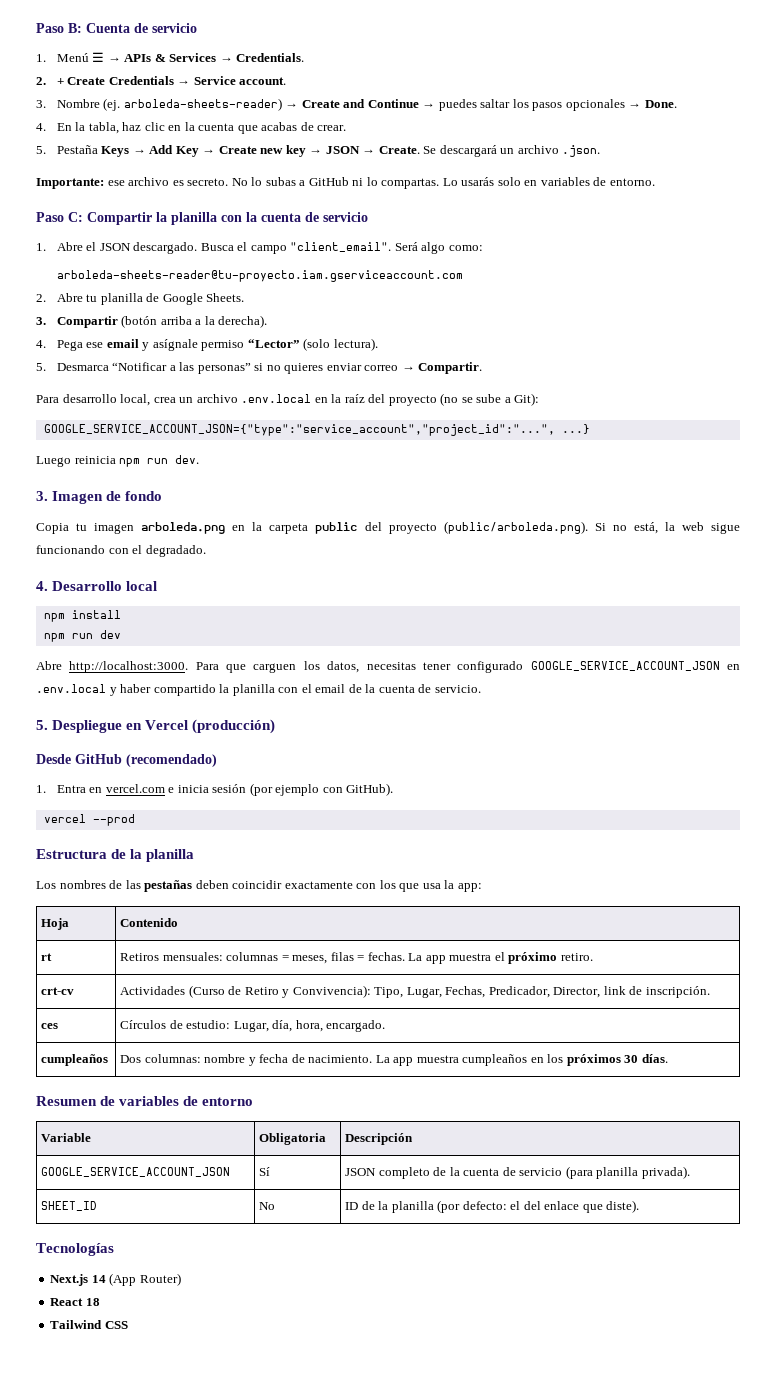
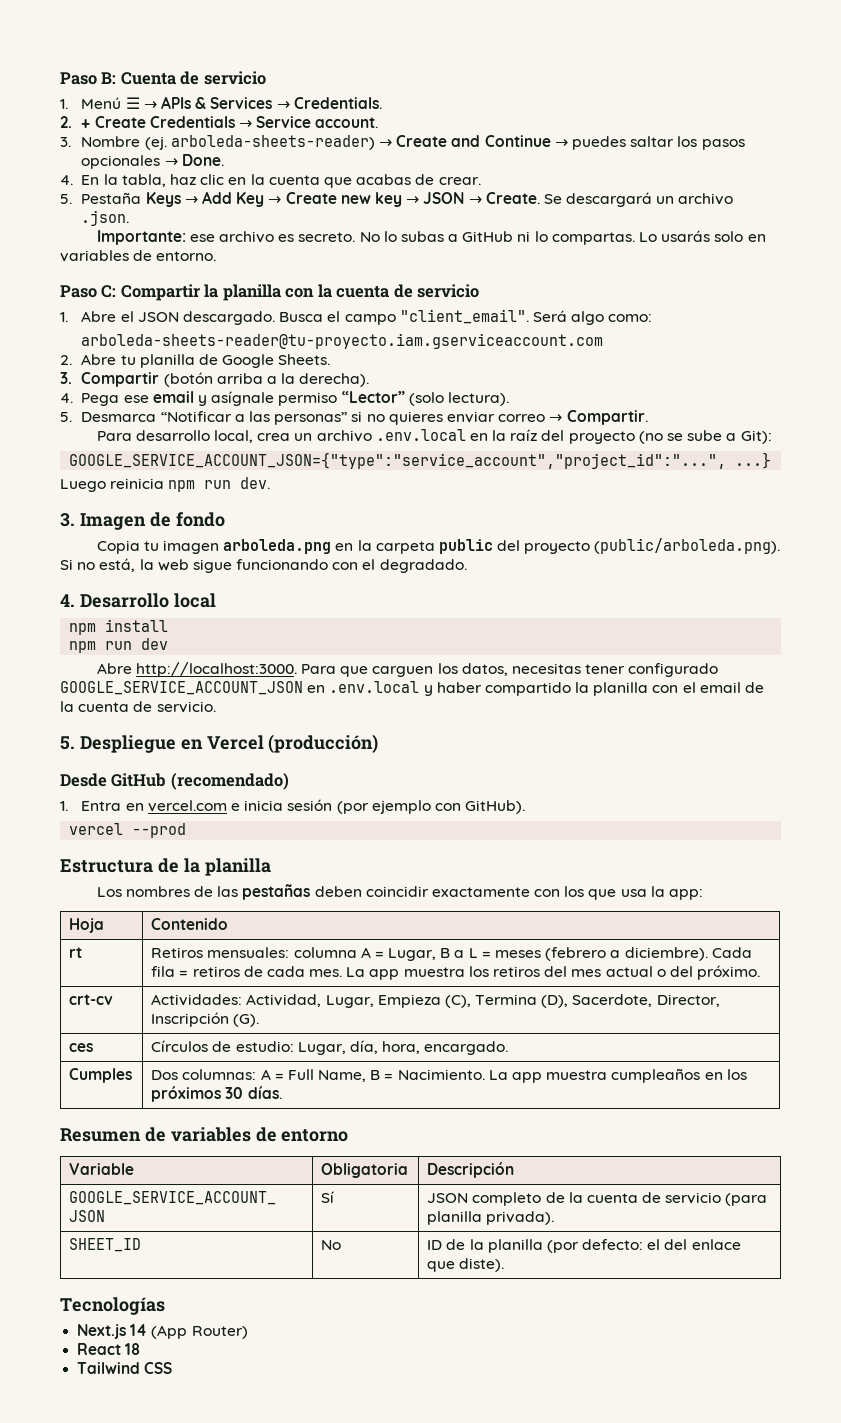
[226,952,593,964] [41,987,75,995] [120,985,710,998] columnas = meses, filas = fechas. La app muestra el próximo retiro. // crt-cv | Actividades (Curso de Retiro y Convivencia): Tipo, Lugar, Fechas, Predicador, Director, link de inscripción. -> [293,947,752,961] [151,965,761,980] [69,994,114,1005] [151,994,720,1008] [151,1012,260,1027] columna A = Lugar, B a L = meses (febrero a diciembre). Cada fila = retiros de cada mes. La app muestra los retiros del mes actual o del próximo. // crt-cv | Actividades: Actividad, Lugar, Empieza (C), Termina (D), Sacerdote, Director, Inscripción (G).
[41,1054,109,1066] cumpleaños -> [69,1068,133,1083] Cumples
[204,1054,373,1066] nombre y fecha de nacimiento. -> [260,1069,485,1082] A = Full Name, B = Nacimiento.

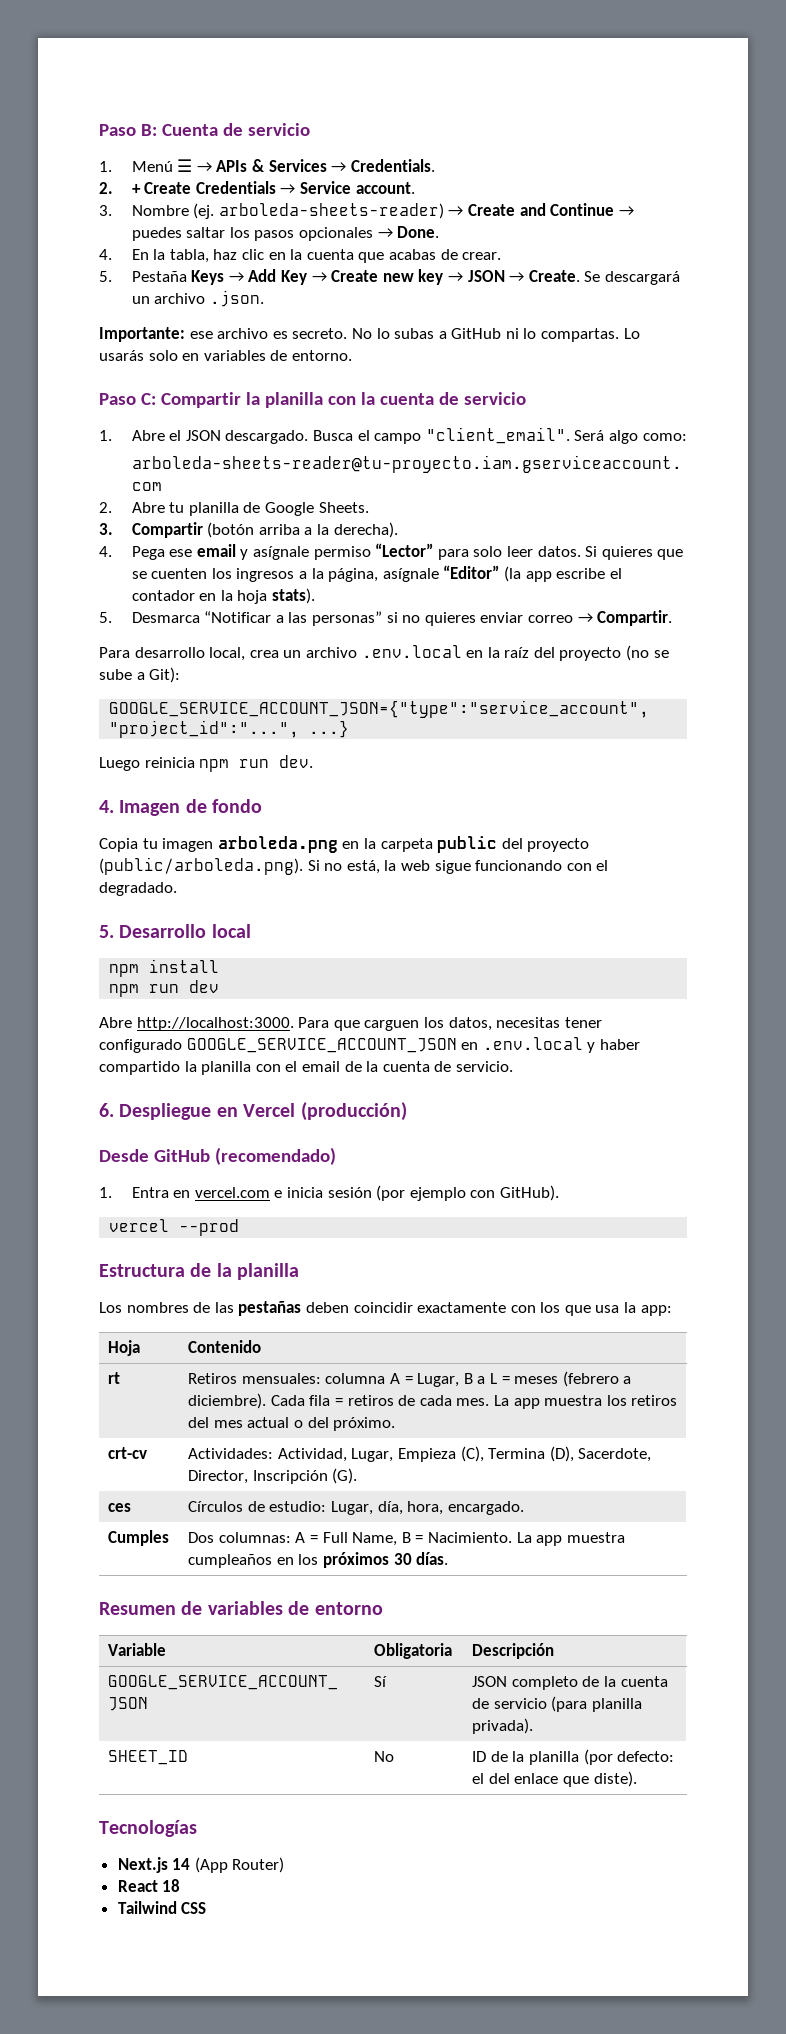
[408,392,509,406] (solo lectura). -> [437,546,684,560] [131,565,622,582] [131,588,316,604] para solo leer datos. Si quieres que se cuenten los ingresos a la página, asígnale “Editor” (la app escribe el contador en la hoja stats).
[60,513,75,527] 3. -> [99,800,114,813] 4.
[60,594,75,607] 4. -> [99,925,114,938] 5.
[60,736,75,750] 5. -> [99,1103,114,1117] 6.

